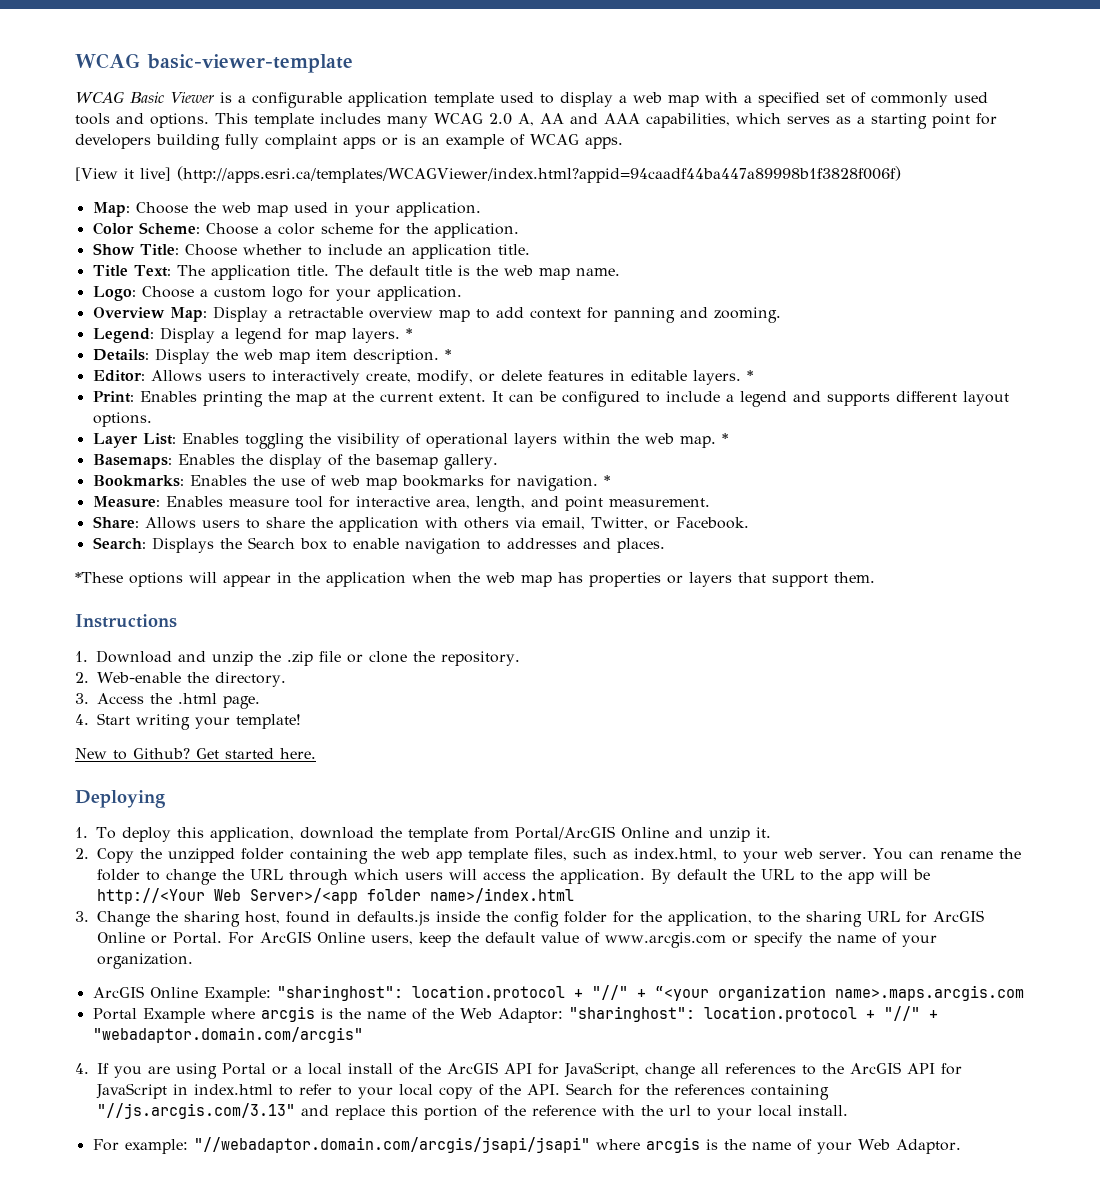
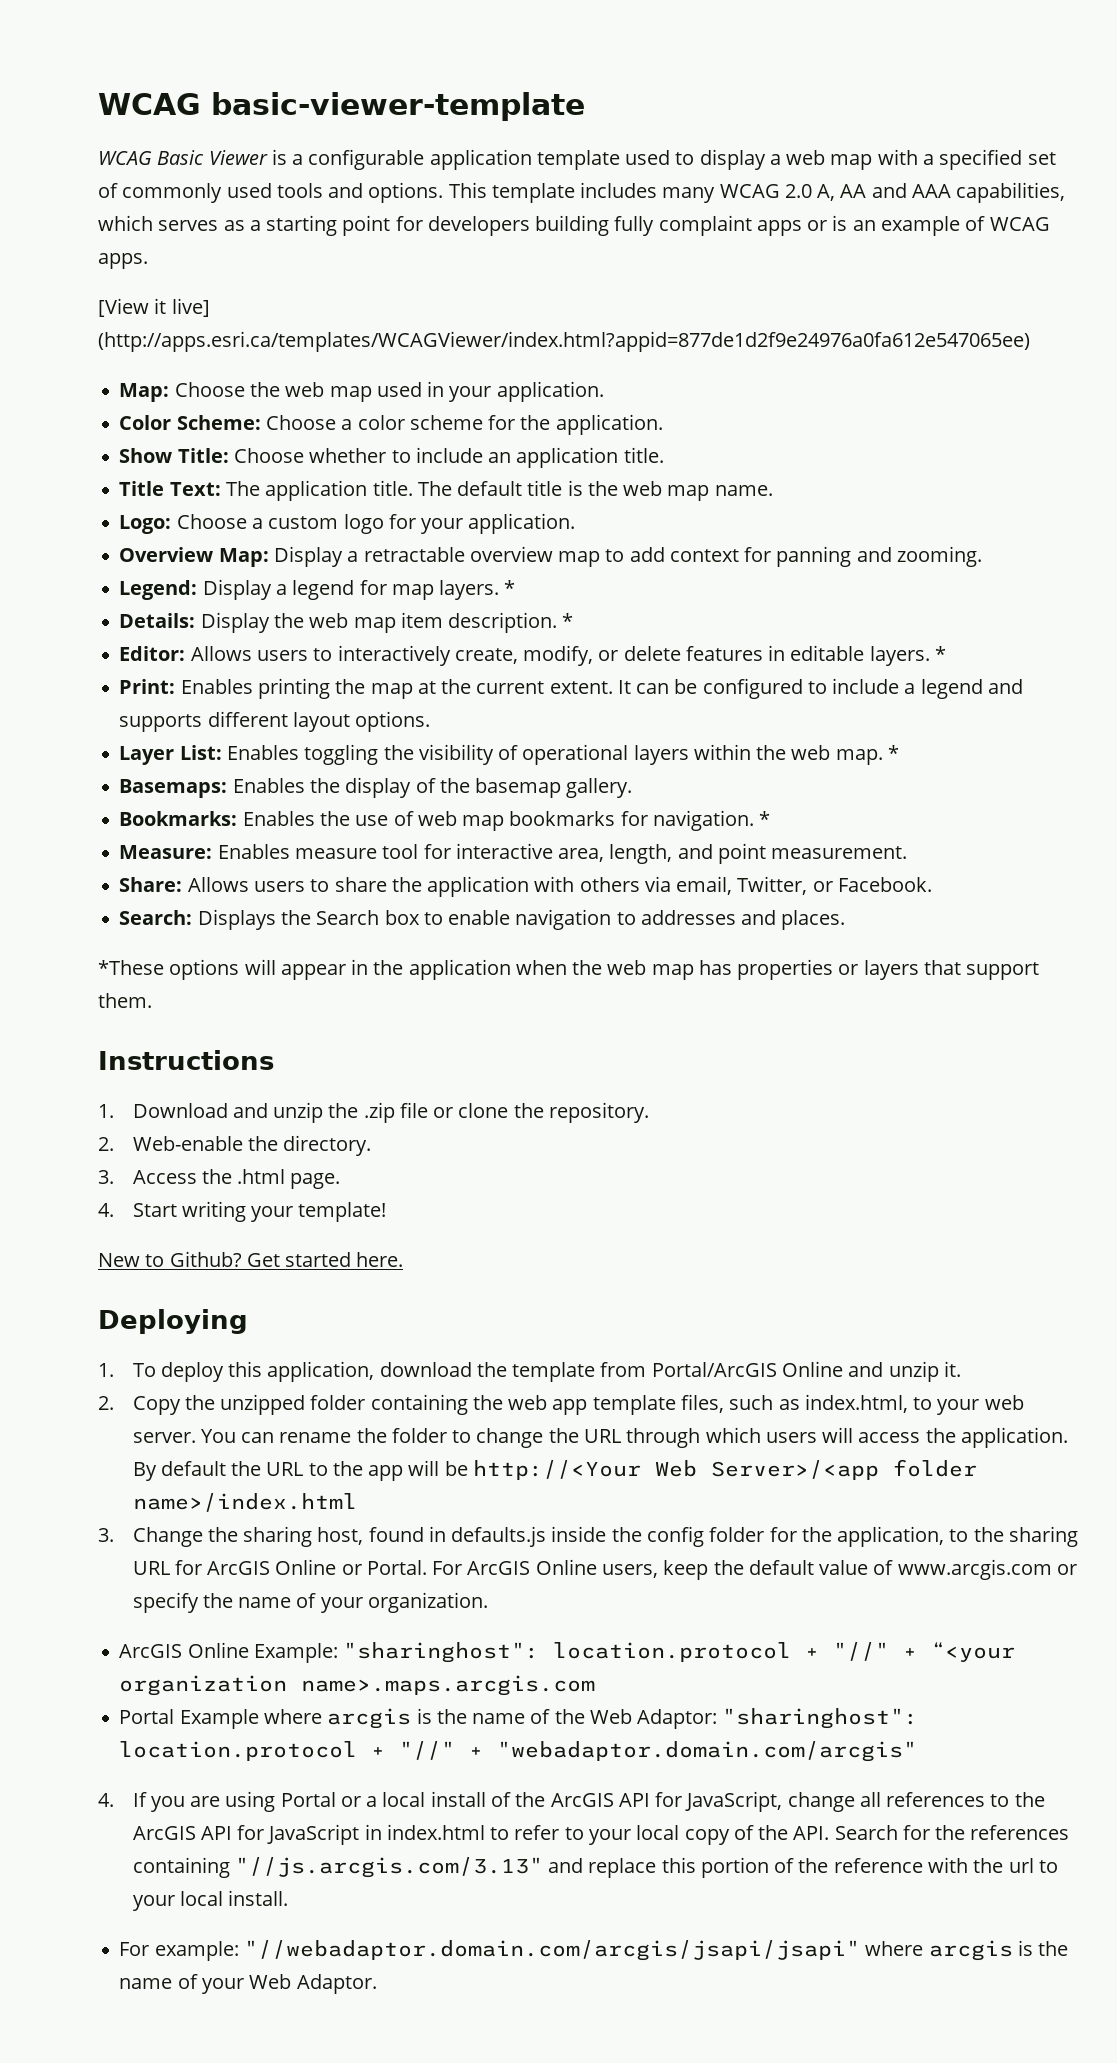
[176,166,901,183] (http://apps.esri.ca/templates/WCAGViewer/index.html?appid=94caadf44ba447a89998b1f3828f006f) -> [98,331,1030,352] (http://apps.esri.ca/templates/WCAGViewer/index.html?appid=877de1d2f9e24976a0fa612e547065ee)

